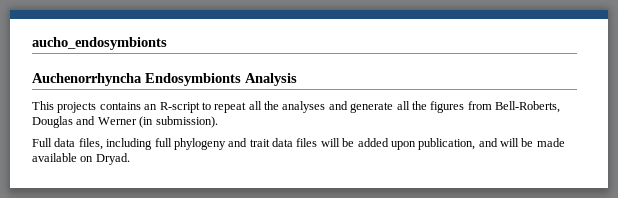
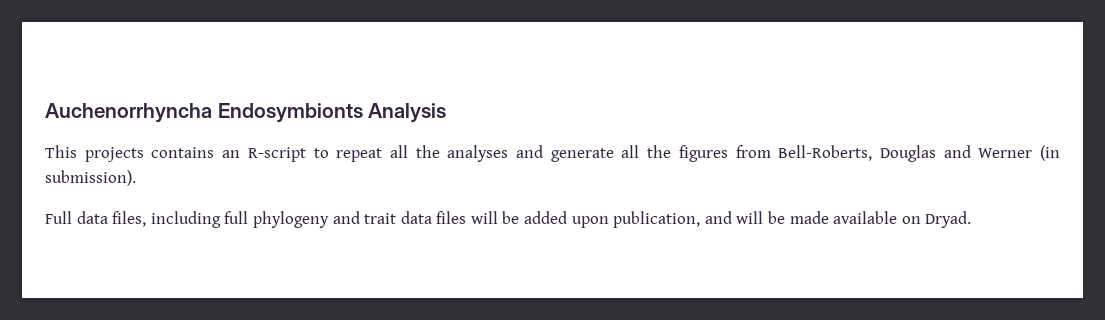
[32,37,167,50] aucho_endosymbionts // -> (45, 113) none

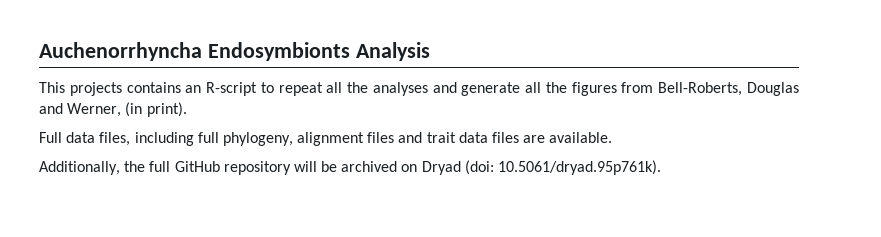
[978,145,1061,161] [45,170,136,186] Werner (in submission). -> [67,102,187,117] Werner, (in print).
[252,211,329,228] phylogeny -> [222,132,395,146] phylogeny, alignment files
[470,211,972,228] will be added upon publication, and will be made available on Dryad. -> [523,132,613,143] [39,160,662,175] are available. // Additionally, the full GitHub repository will be archived on Dryad (doi: 10.5061/dryad.95p761k).

